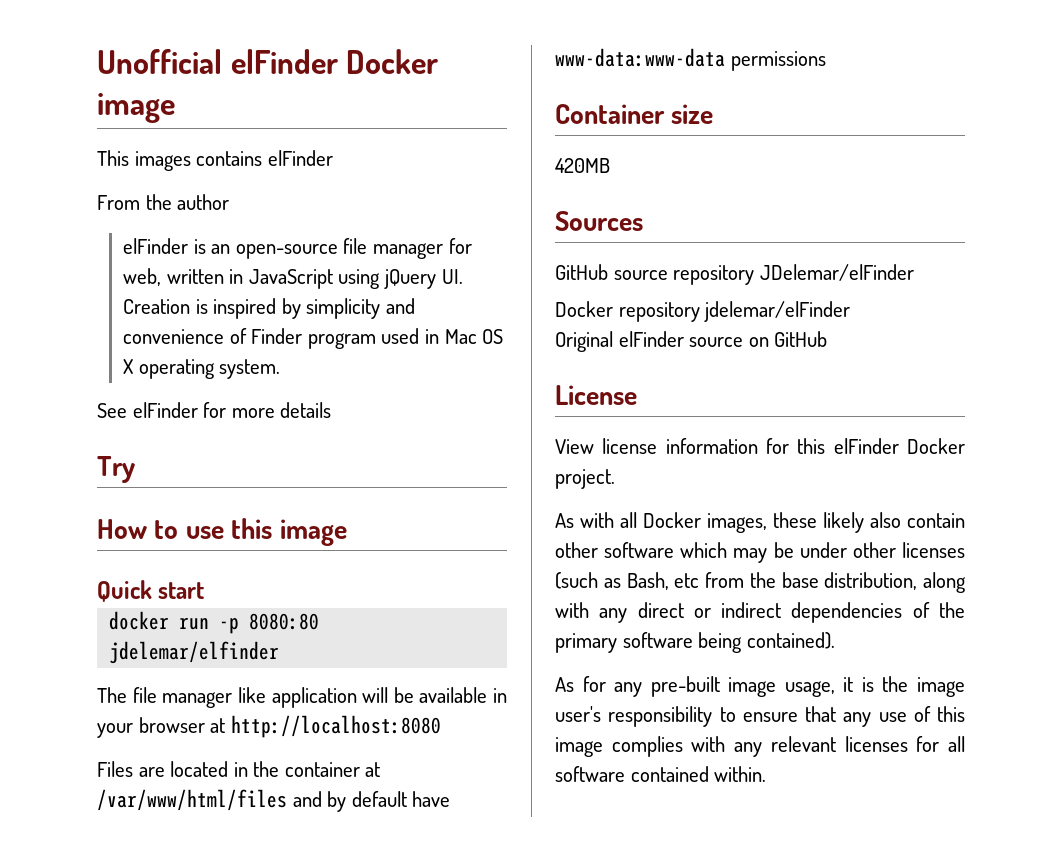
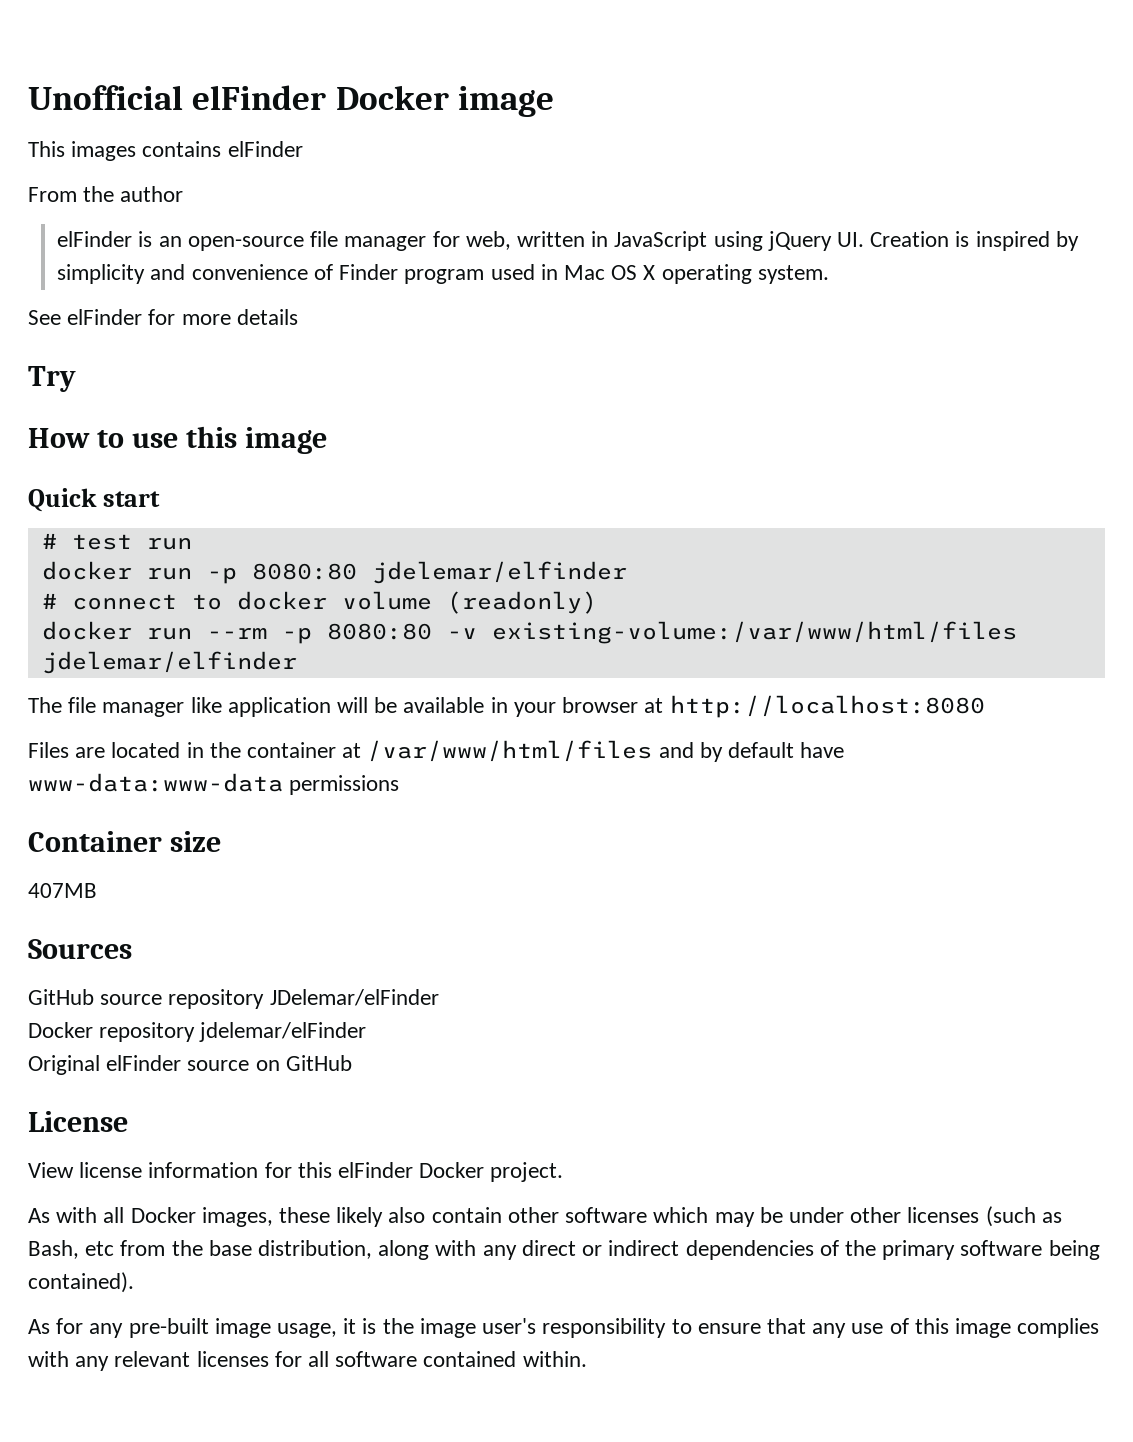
(205, 590) none -> [41,533,192,550] // # test run
(280, 652) none -> [41,591,597,614] [41,621,1017,644] [41,651,297,674] // # connect to docker volume (readonly) // docker run --rm -p 8080:80 -v existing-volume:/var/www/html/files jdelemar/elfinder
[555,158,610,173] 420MB -> [28,883,97,898] 407MB

